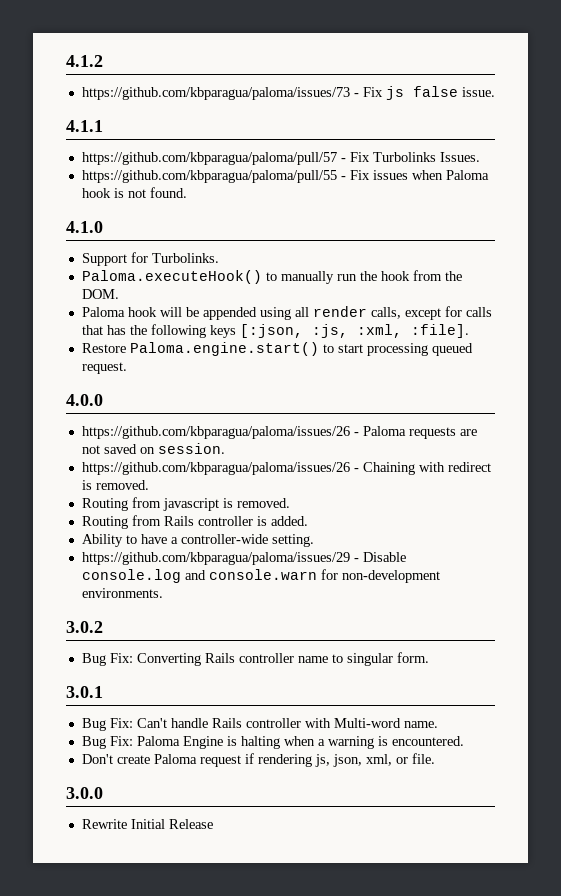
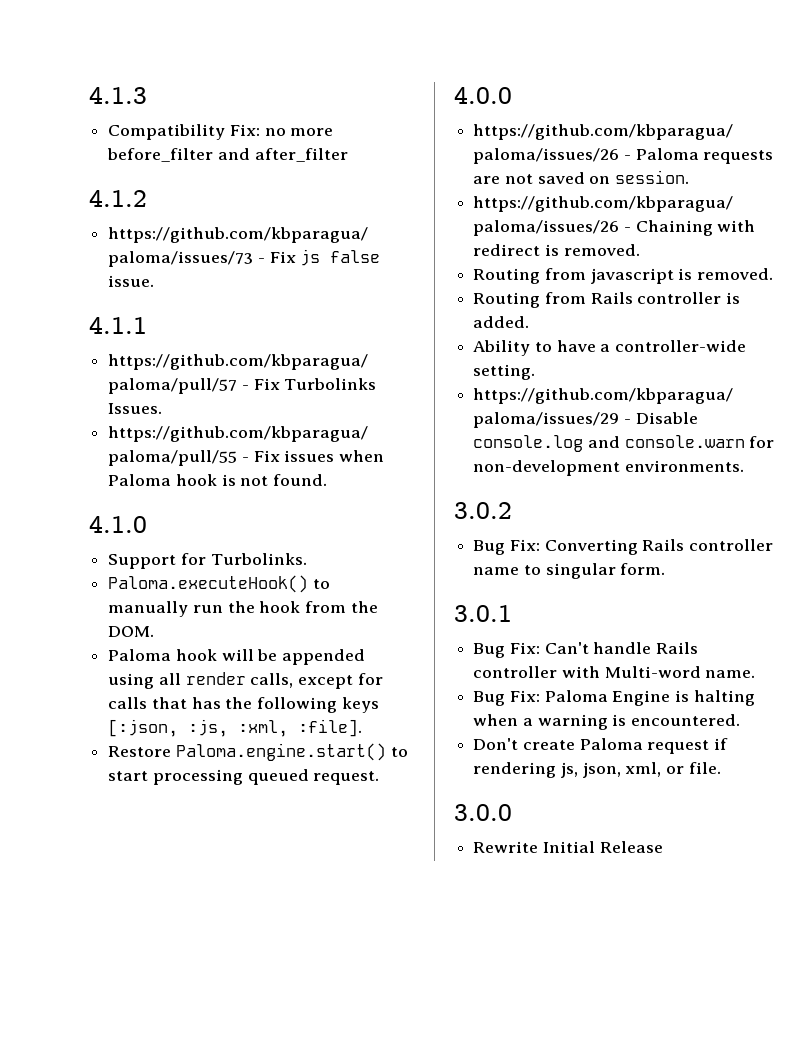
(66, 61) none -> [89,86,147,104] [108,124,334,140] [107,148,348,162] 4.1.3 // Compatibility Fix: no more before_filter and after_filter //

